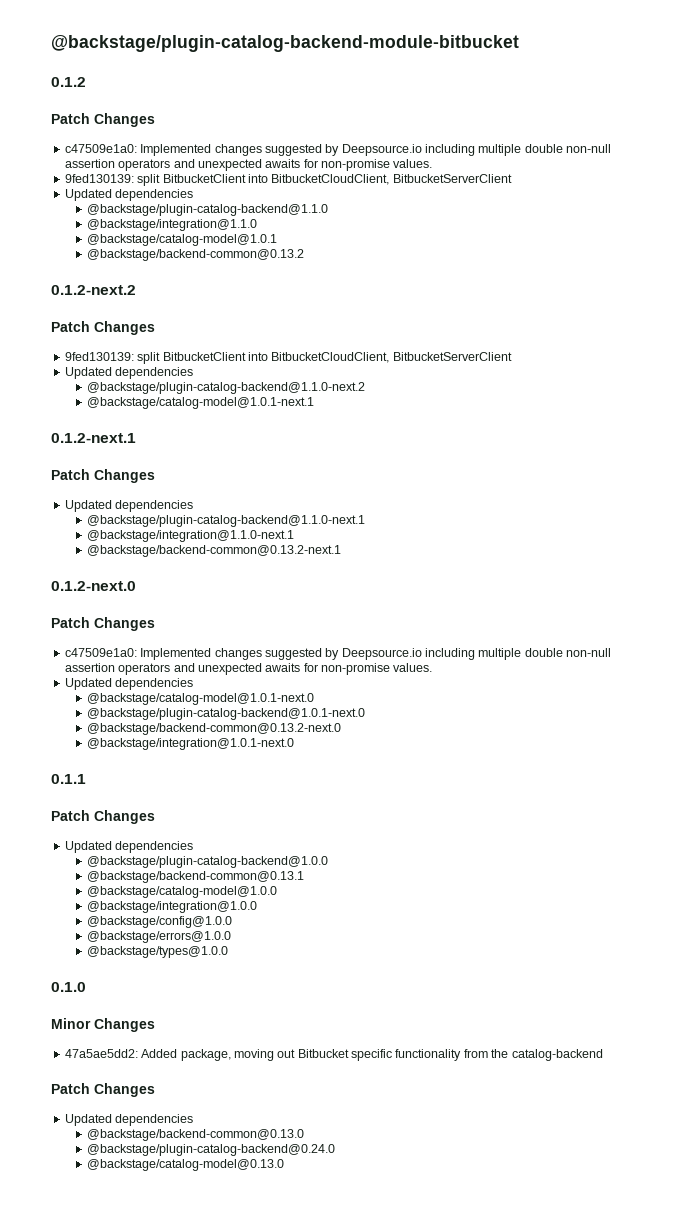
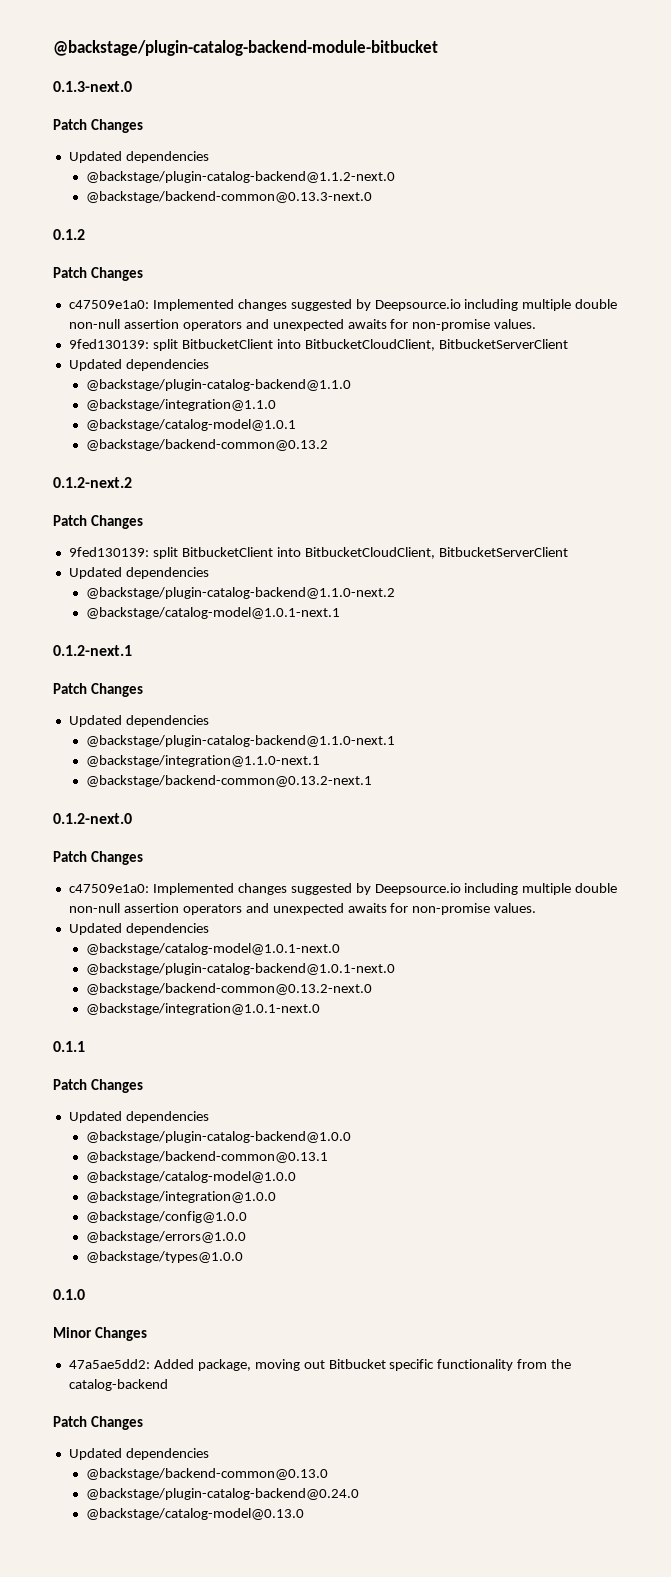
(519, 43) none -> [53,81,132,92] [53,119,144,133] [68,151,209,163] [85,171,395,183] [85,191,372,203] // 0.1.3-next.0 // Patch Changes // Updated dependencies // @backstage/plugin-catalog-backend@1.1.2-next.0 // @backstage/backend-common@0.13.3-next.0

